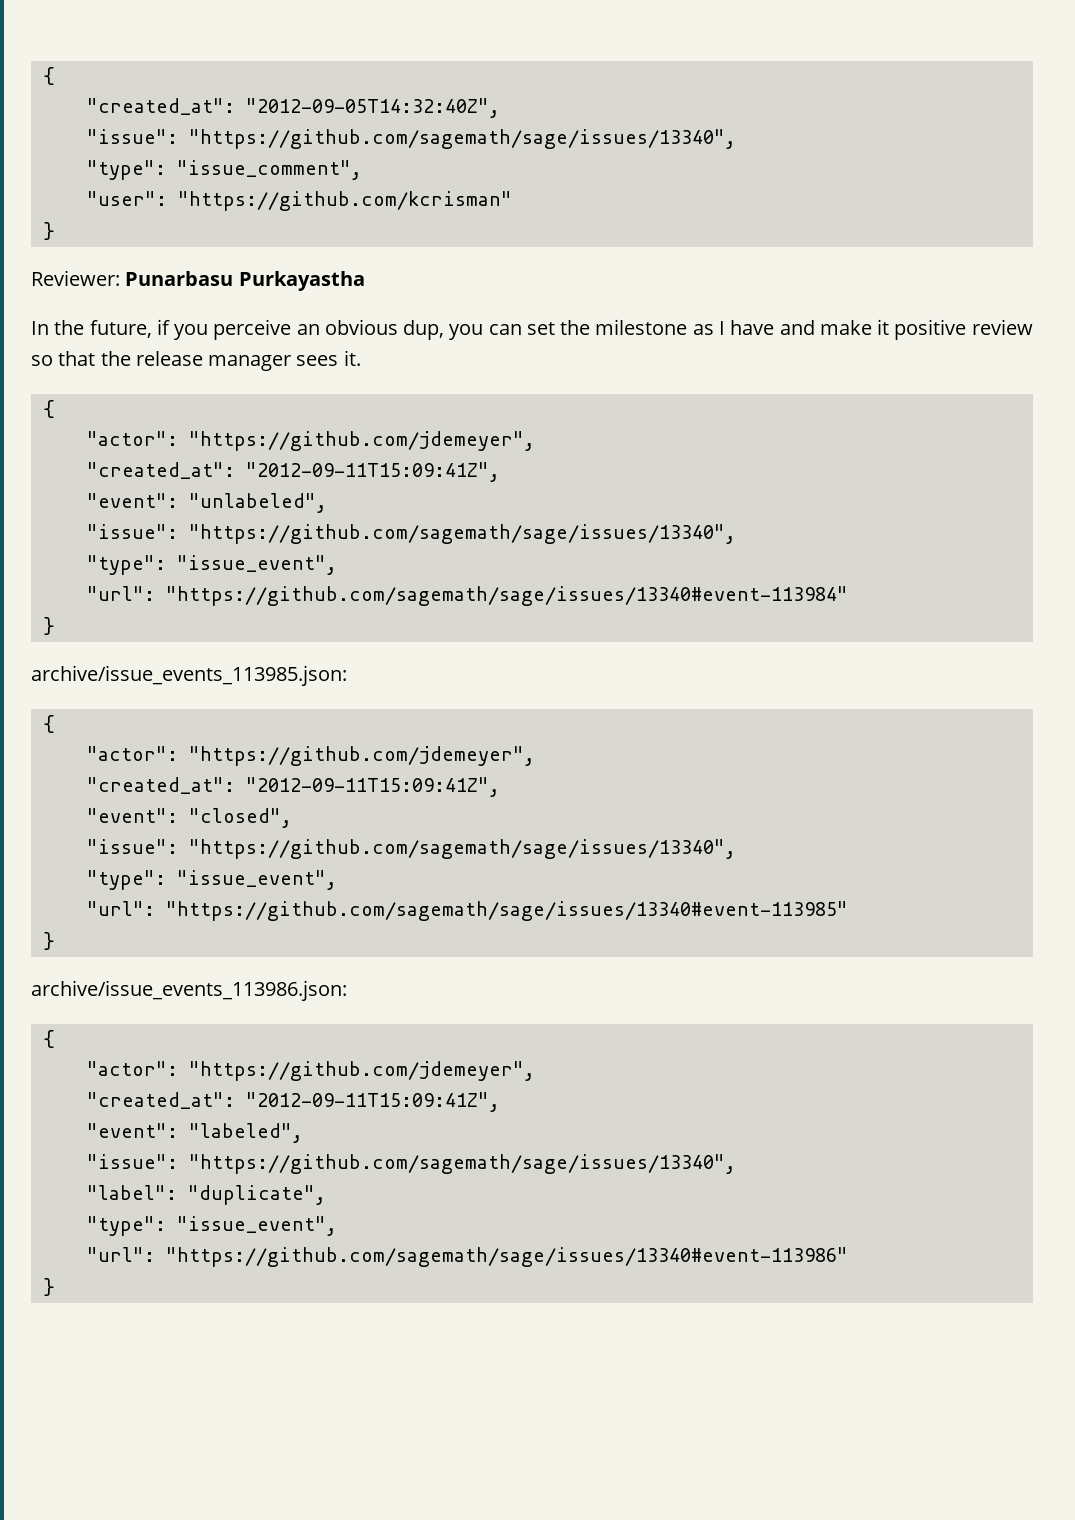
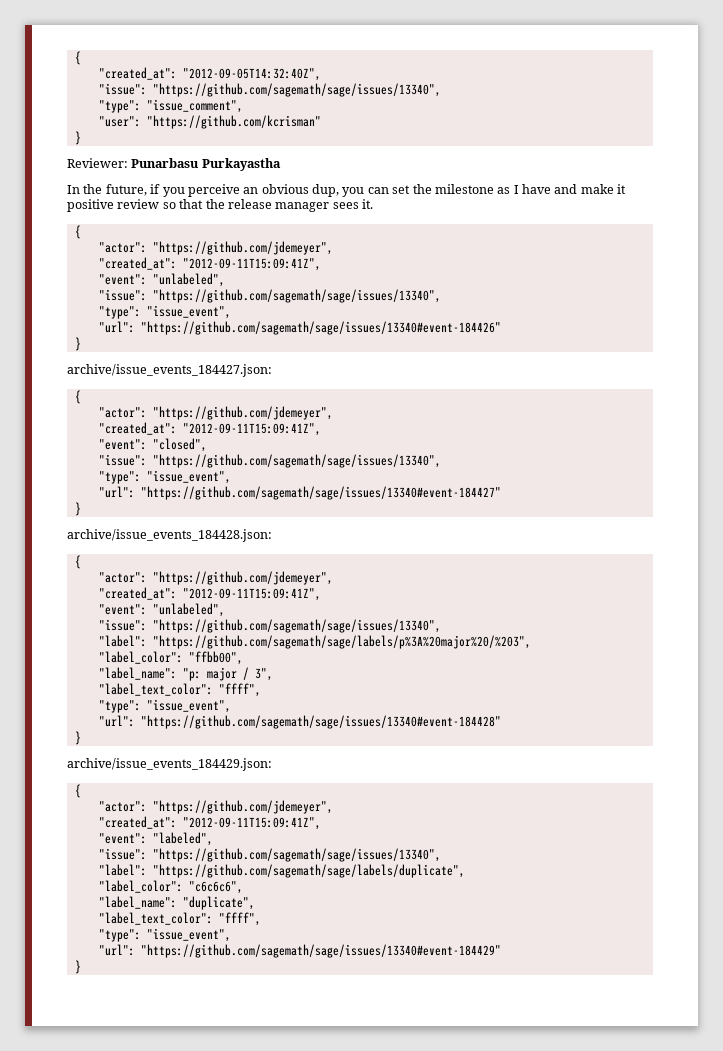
[165,586,848,606] [42,617,55,635] [31,665,347,686] "https://github.com/sagemath/sage/issues/13340#event-113984" // } // archive/issue_events_113985.json: -> [140,321,501,335] [74,337,81,351] [67,364,272,377] "https://github.com/sagemath/sage/issues/13340#event-184426" // } // archive/issue_events_184427.json:
[165,901,848,921] [42,932,55,950] [31,980,347,1001] "https://github.com/sagemath/sage/issues/13340#event-113985" // } // archive/issue_events_113986.json: -> [140,486,501,500] [74,502,81,516] [67,529,272,542] [74,555,81,569] [98,571,333,585] [98,587,321,601] [98,603,225,617] [98,619,441,633] [98,635,531,649] [98,651,243,665] [98,667,273,681] [98,683,261,697] [98,699,231,713] [98,715,501,729] [74,731,81,745] [67,758,272,771] "https://github.com/sagemath/sage/issues/13340#event-184427" // } // archive/issue_events_184428.json: // { // "actor": "https://github.com/jdemeyer", // "created_at": "2012-09-11T15:09:41Z", // "event": "unlabeled", // "issue": "https://github.com/sagemath/sage/issues/13340", // "label": "https://github.com/sagemath/sage/labels/p%3A%20major%20/%203", // "label_color": "ffbb00", // "label_name": "p: major / 3", // "label_text_color": "ffff", // "type": "issue_event", // "url": "https://github.com/sagemath/sage/issues/13340#event-184428" // } // archive/issue_events_184429.json:
(177, 1192) none -> [152,864,465,878] [98,880,243,894] [98,896,177,909] "https://github.com/sagemath/sage/labels/duplicate", // "label_color": "c6c6c6", // "label_name":
[86,1216,337,1236] [86,1247,848,1267] // "type": "issue_event", // "url": "https://github.com/sagemath/sage/issues/13340#event-113986" -> [98,912,261,926] [98,928,231,942] [98,944,501,958] // "label_text_color": "ffff", // "type": "issue_event", // "url": "https://github.com/sagemath/sage/issues/13340#event-184429"

